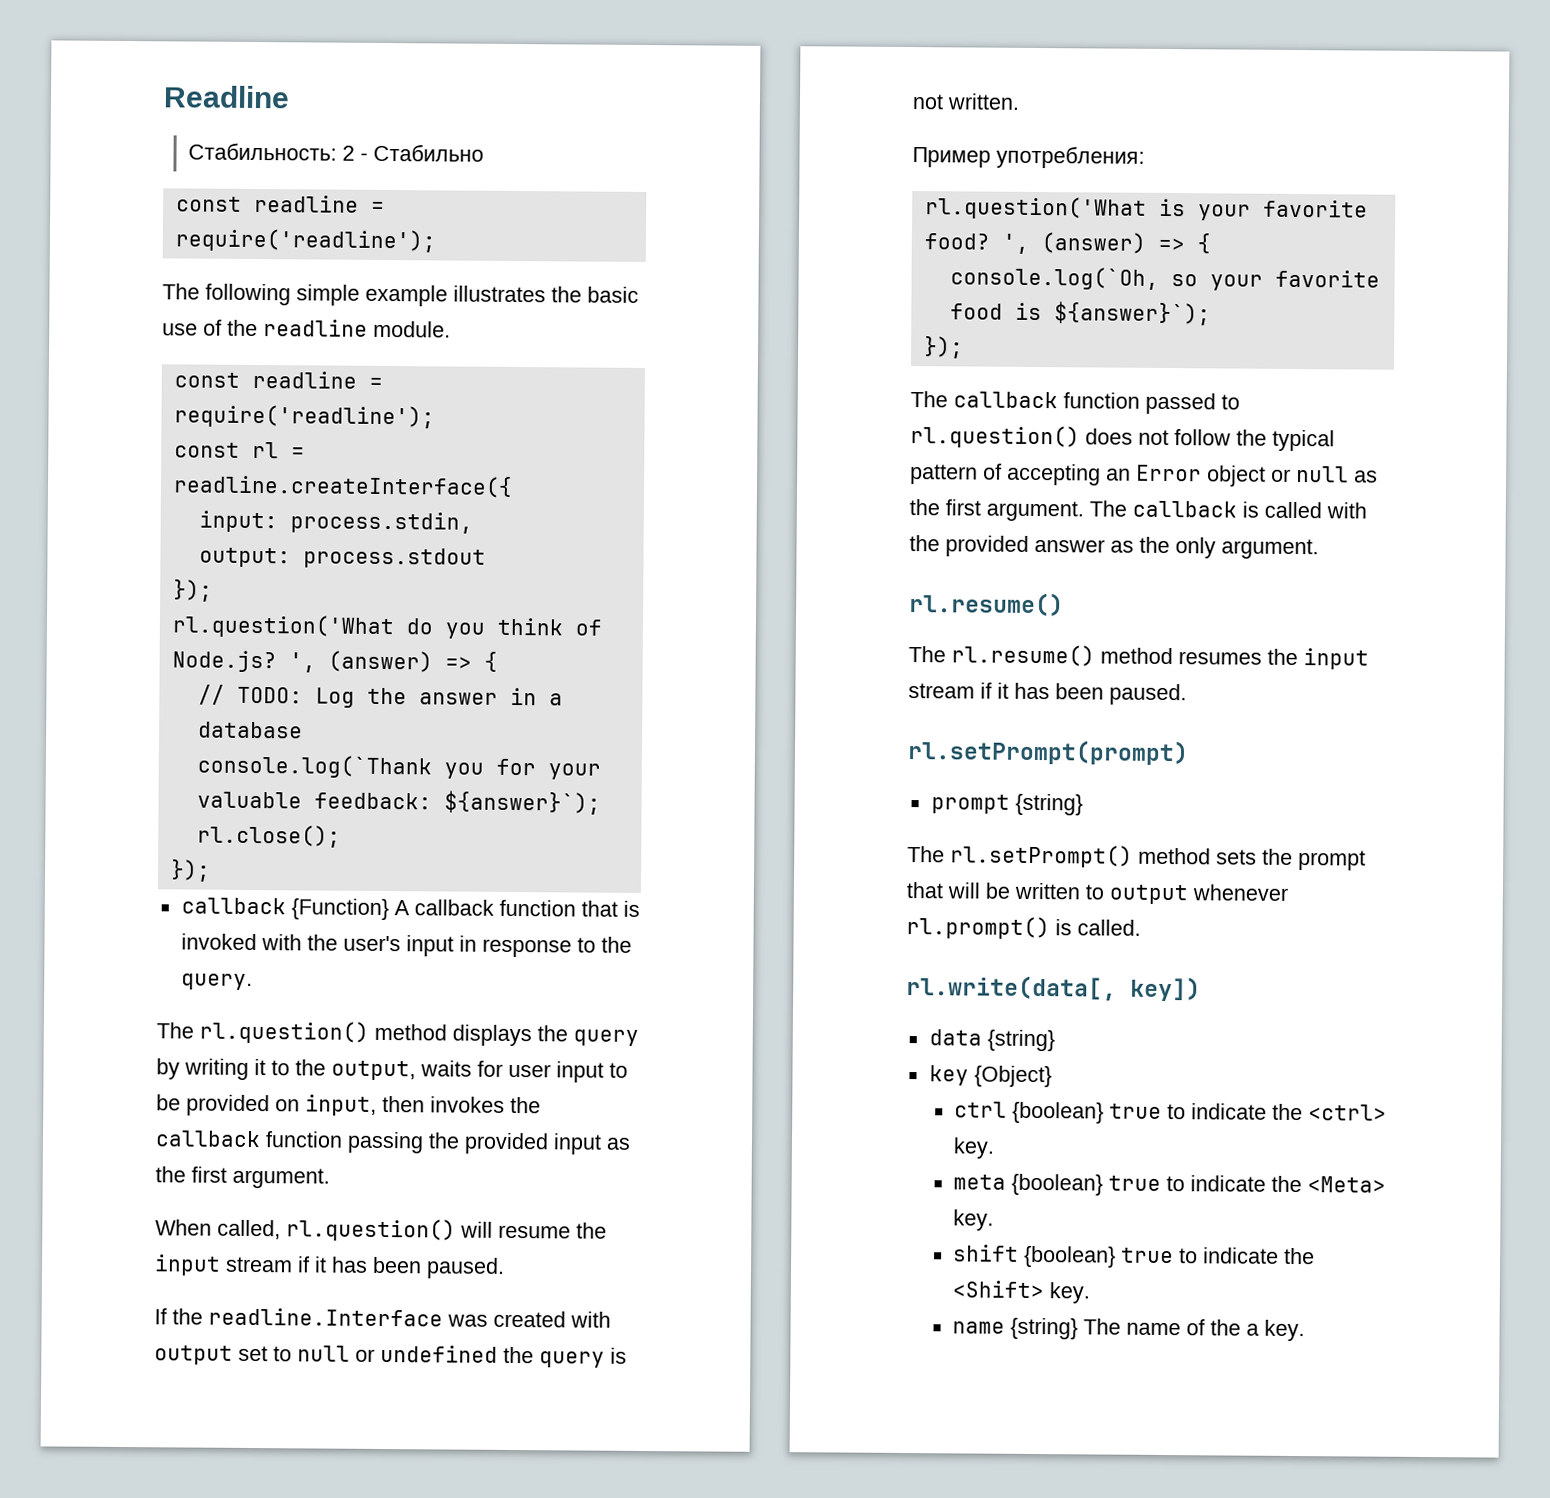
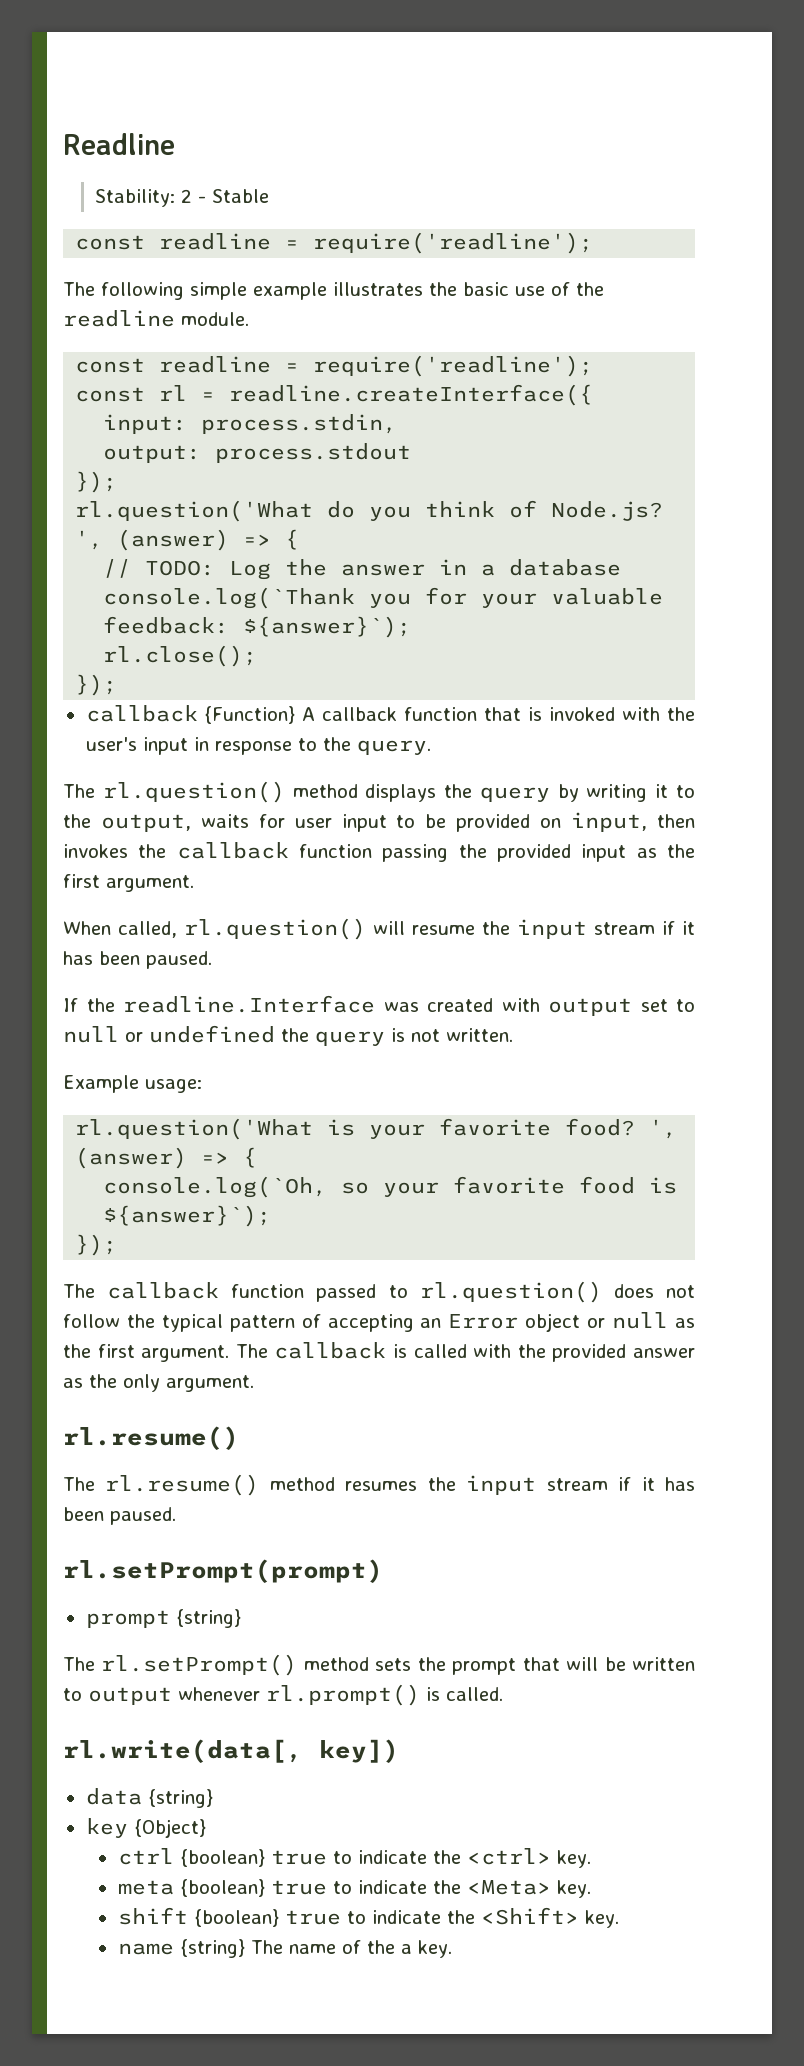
[188,142,338,161] Стабильность: -> [95,189,176,207] Stability:
[373,143,485,162] Стабильно -> [212,189,270,203] Stable
[912,145,1145,169] Пример употребления: -> [63,1075,202,1093] Example usage:

